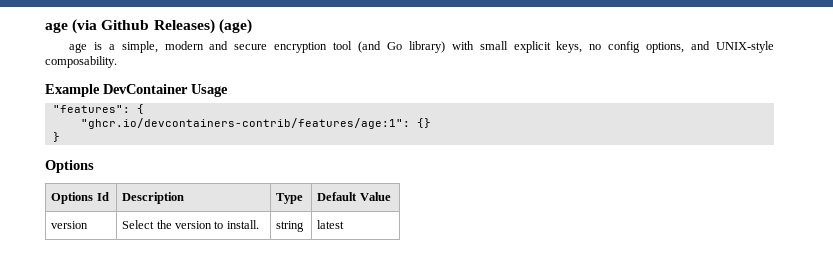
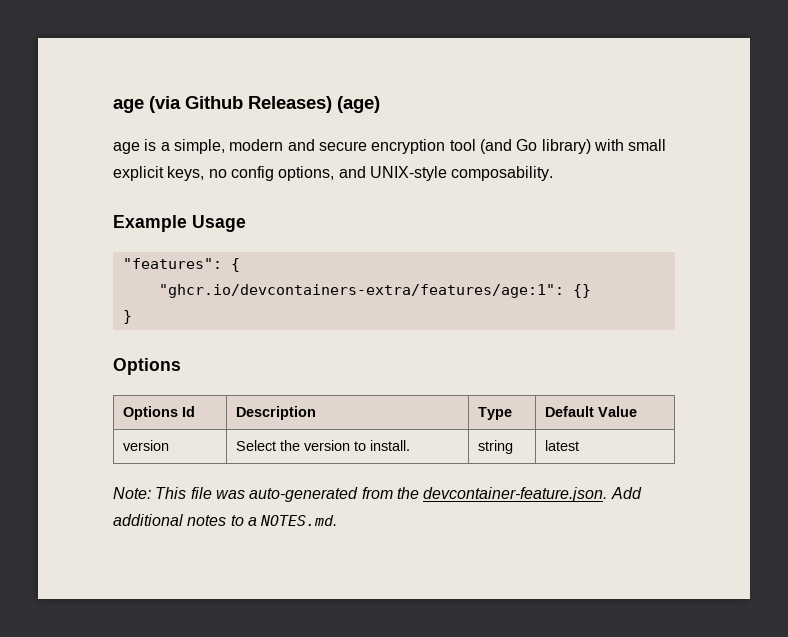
[103,84,188,94] DevContainer -> (187, 223) none
[80,118,410,129] "ghcr.io/devcontainers-contrib/features/age:1": -> [158,284,564,298] "ghcr.io/devcontainers-extra/features/age:1":
(345, 224) none -> [113,487,642,502] [113,514,338,526] // Note: This file was auto-generated from the devcontainer-feature.json. Add additional notes to a NOTES.md.

